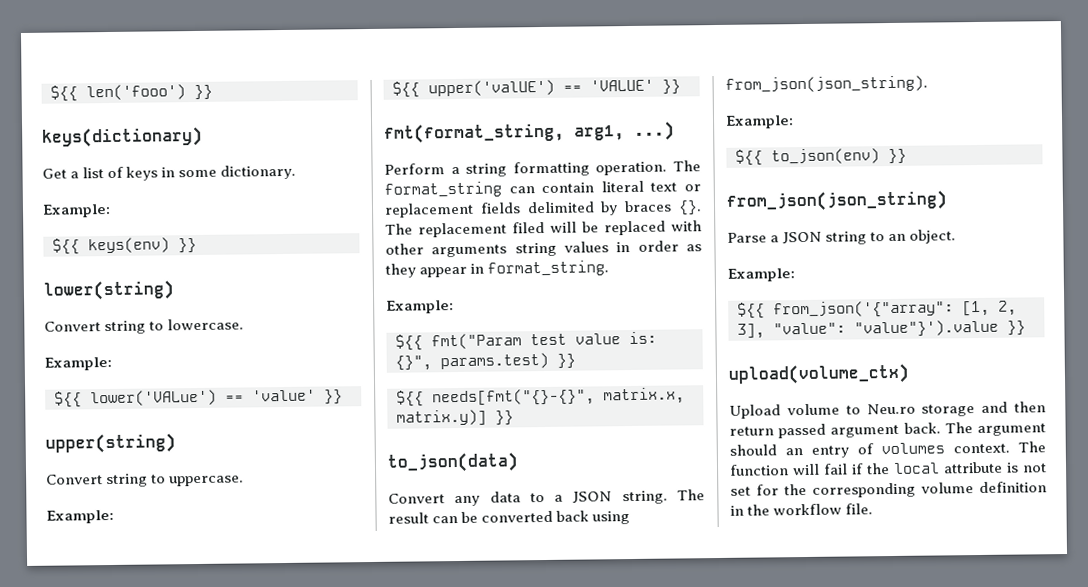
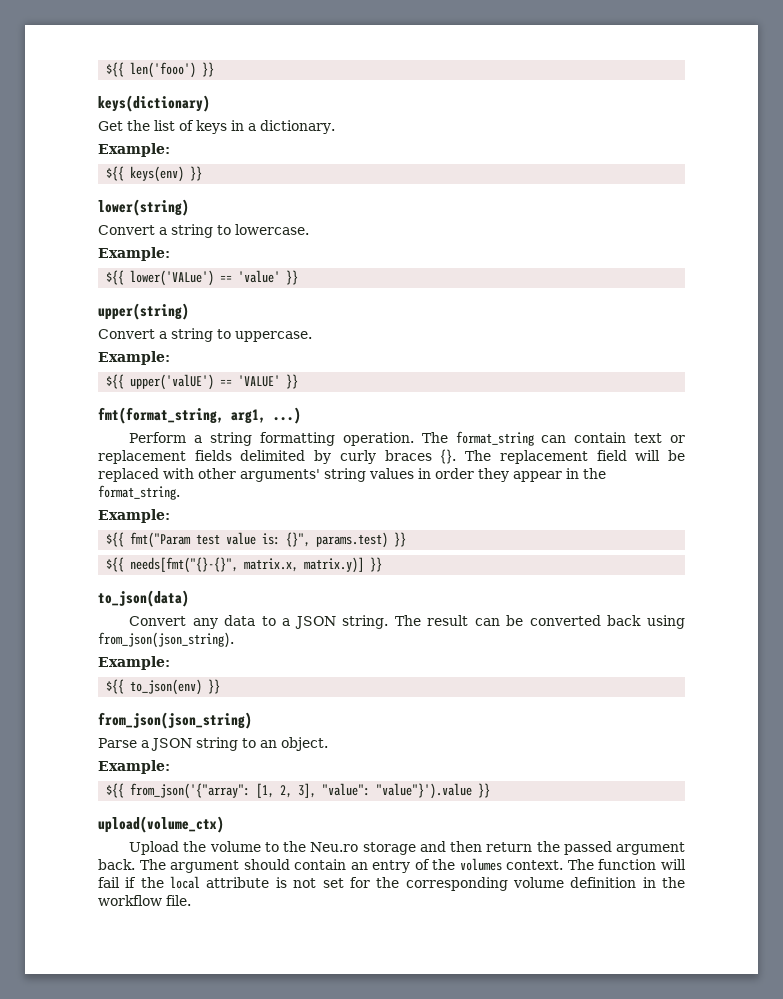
[70,171,80,179] a -> [127,120,150,131] the
[178,169,218,178] some -> [248,123,256,131] a
(101, 326) none -> [159,227,167,235] a
(103, 479) none -> [159,331,167,339] a
[600,180,644,193] literal -> (627, 437) none
(619, 208) none -> [339,450,376,464] curly
[512,221,545,234] filed -> [596,450,627,461] field
[431,244,508,258] arguments -> [240,469,320,482] arguments'
[686,244,702,252] as -> (474, 473) none
(485, 268) none -> [583,468,606,479] the
(781, 411) none -> [183,841,207,852] the
(861, 410) none -> [283,841,307,852] the
(774, 431) none -> [536,841,560,852] the
(777, 450) none -> [294,859,347,870] contain
(874, 449) none -> [432,859,456,870] the

